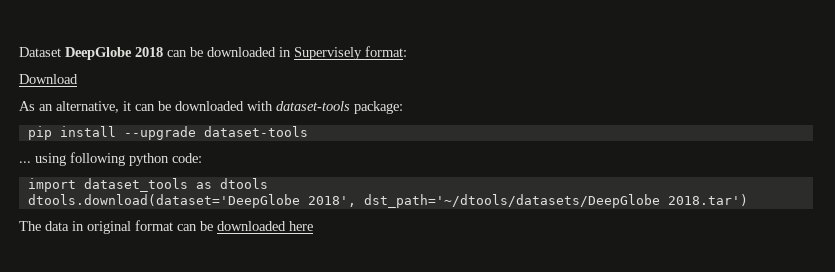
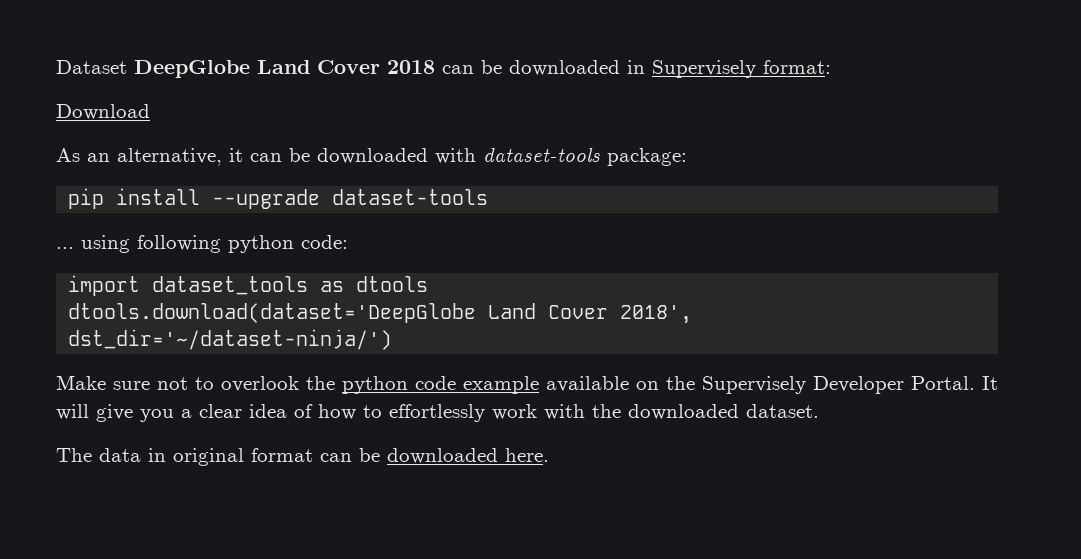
(132, 53) none -> [257,60,380,74] Land Cover
[307,194,748,208] 2018', dst_path='~/dtools/datasets/DeepGlobe 2018.tar') -> [488,303,693,324] [68,329,393,350] [56,375,998,394] [56,404,819,422] Land Cover 2018', dst_dir='~/dataset-ninja/') // Make sure not to overlook the python code example available on the Supervisely Developer Portal. It will give you a clear idea of how to effortlessly work with the downloaded dataset.
[289,221,313,231] here -> [505,448,549,462] here.

